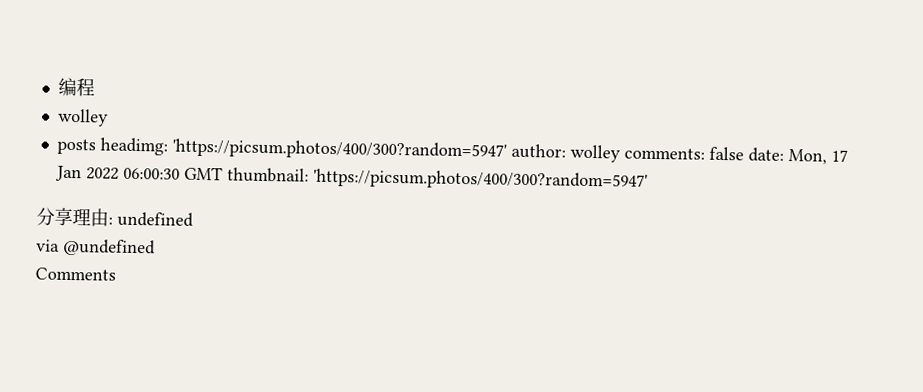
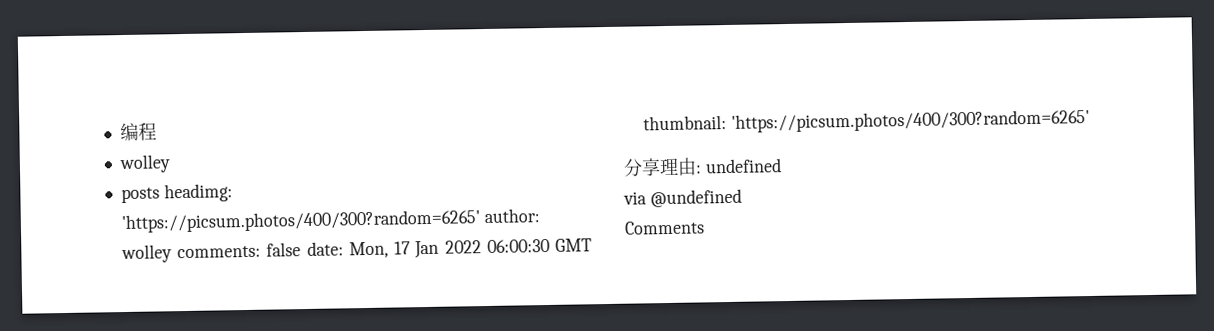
[171,138,507,161] 'https://picsum.photos/400/300?random=5947' -> [120,209,481,234] 'https://picsum.photos/400/300?random=6265'
[312,168,648,191] 'https://picsum.photos/400/300?random=5947' -> [730,108,1090,133] 'https://picsum.photos/400/300?random=6265'

